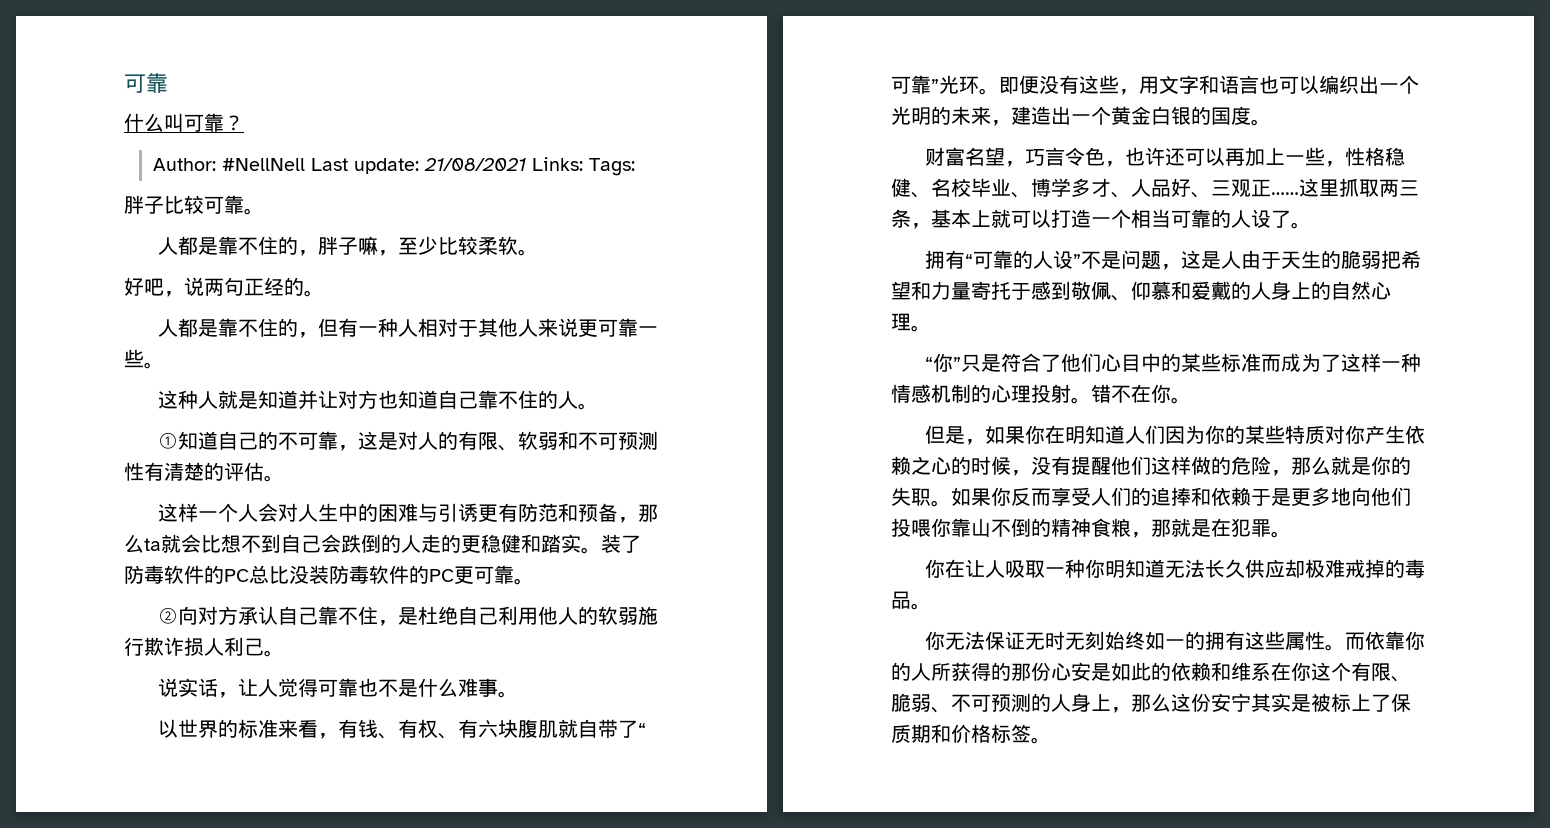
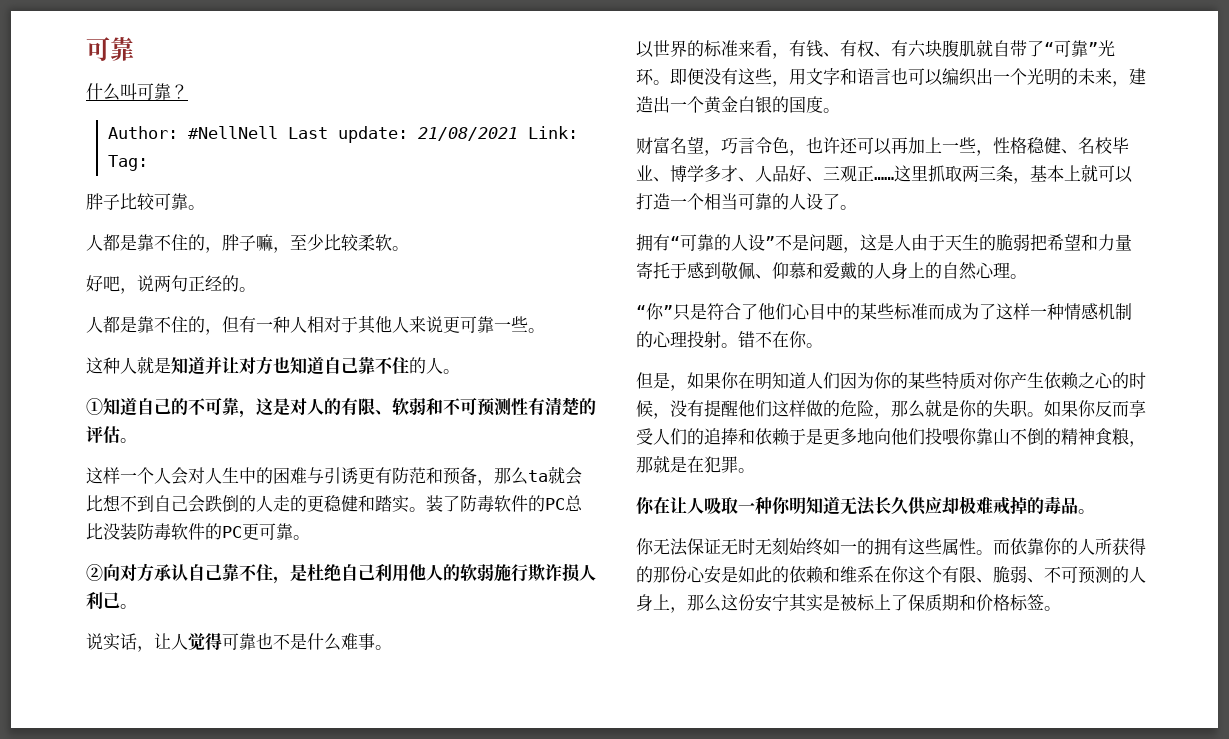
[532,157,636,176] Links: Tags: -> [527,126,578,139] [107,155,148,171] Link: Tag:

